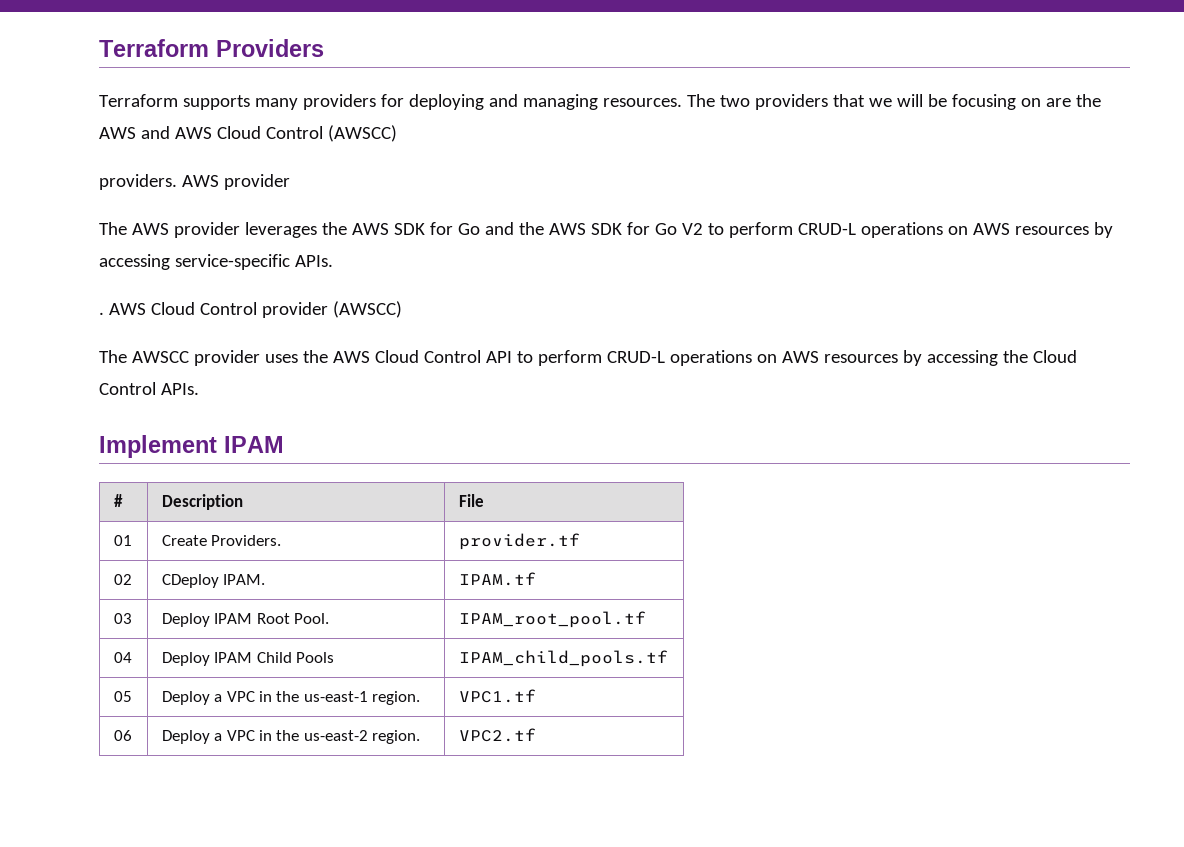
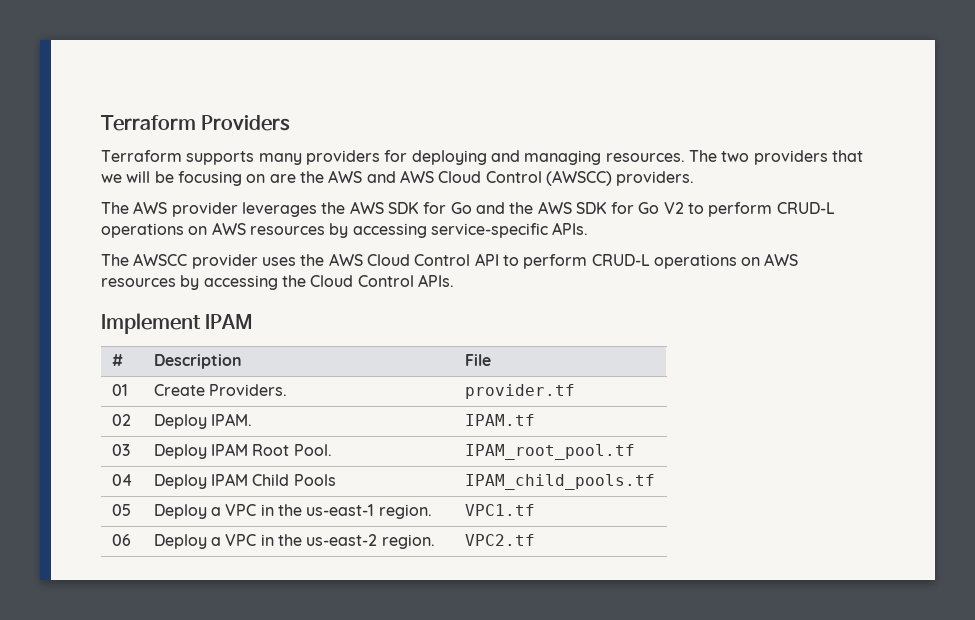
(397, 133) // -> (612, 178) none
[181,174,290,190] AWS provider -> (695, 178) none
[99,301,402,318] // . AWS Cloud Control provider (AWSCC) -> (589, 228) none
[161,574,219,588] CDeploy -> [153,414,207,429] Deploy

